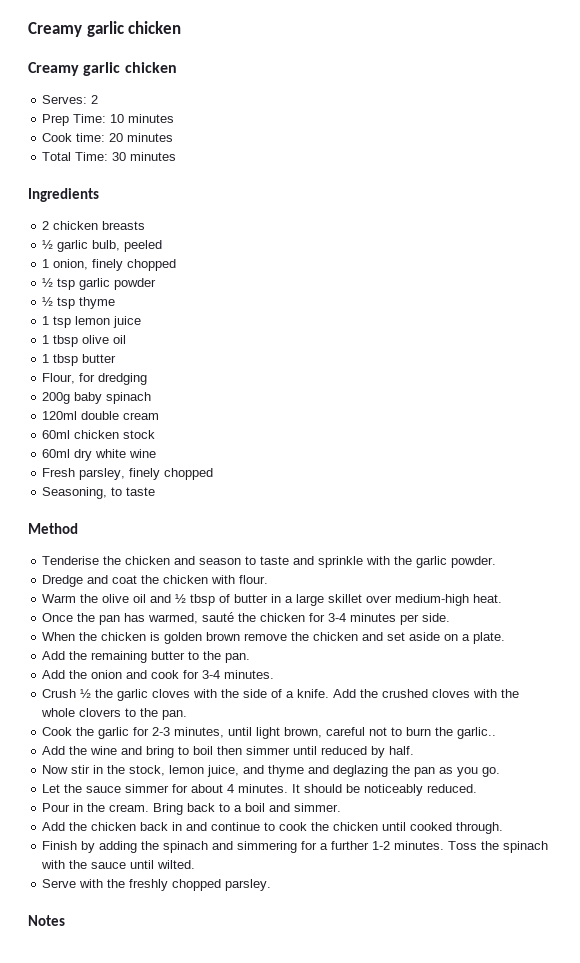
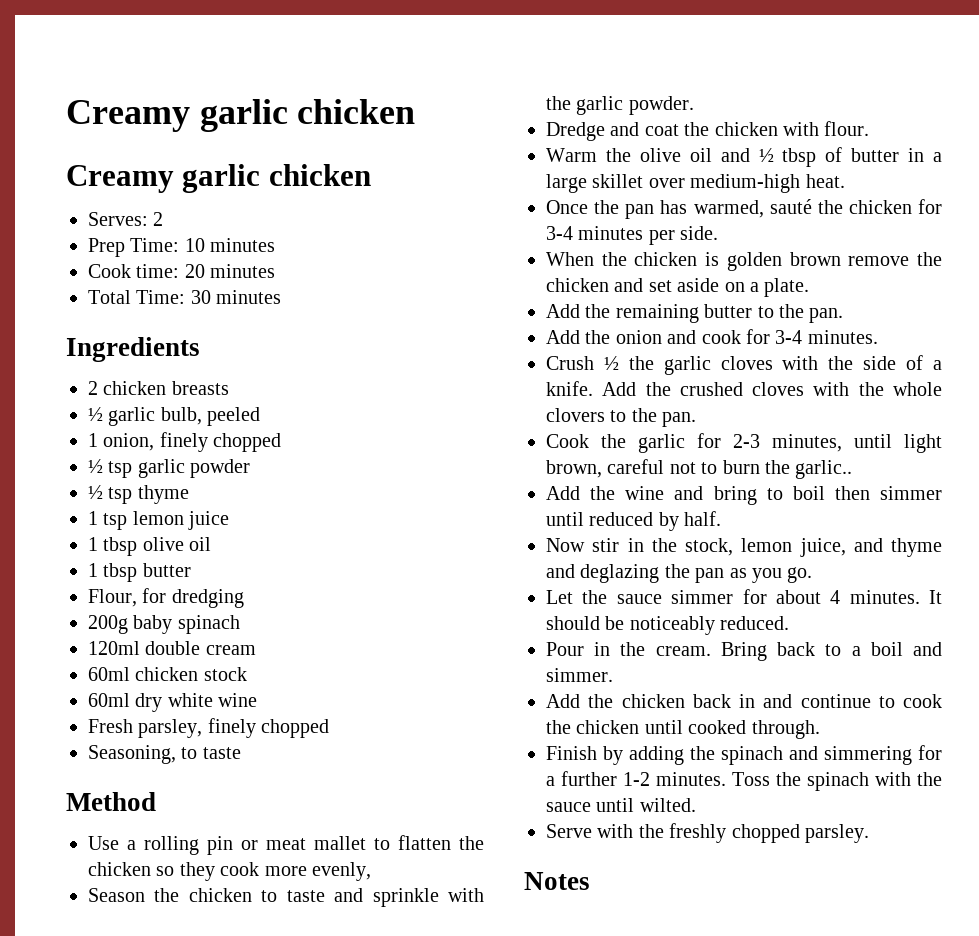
[42,556,242,565] Tenderise the chicken and season -> [88,835,484,855] [88,862,371,881] [88,888,252,902] Use a rolling pin or meat mallet to flatten the chicken so they cook more evenly, // Season the chicken

